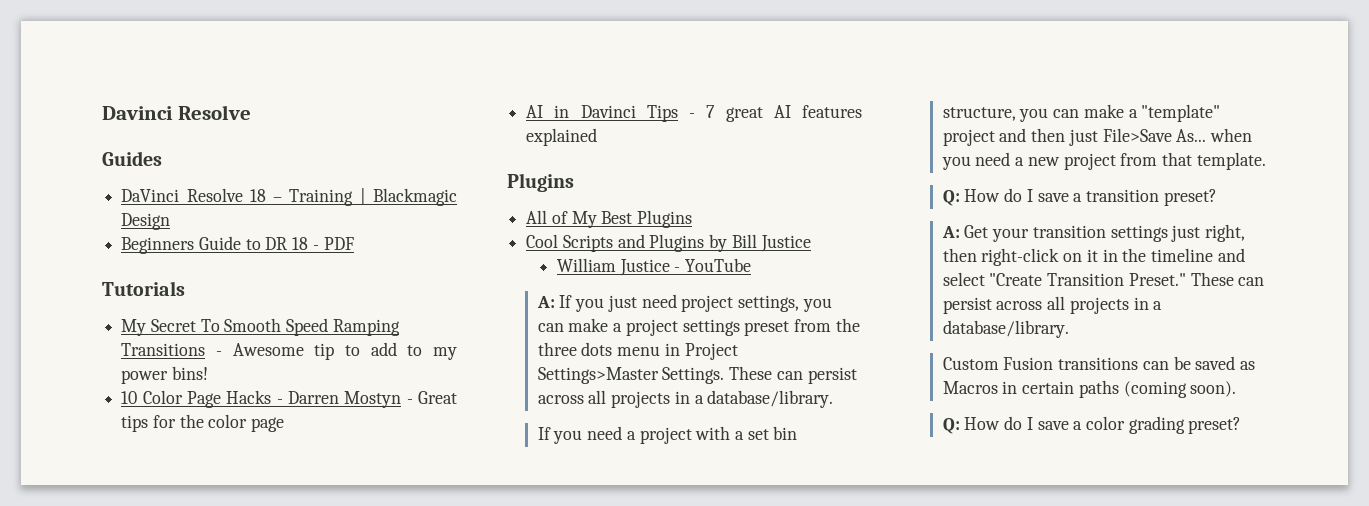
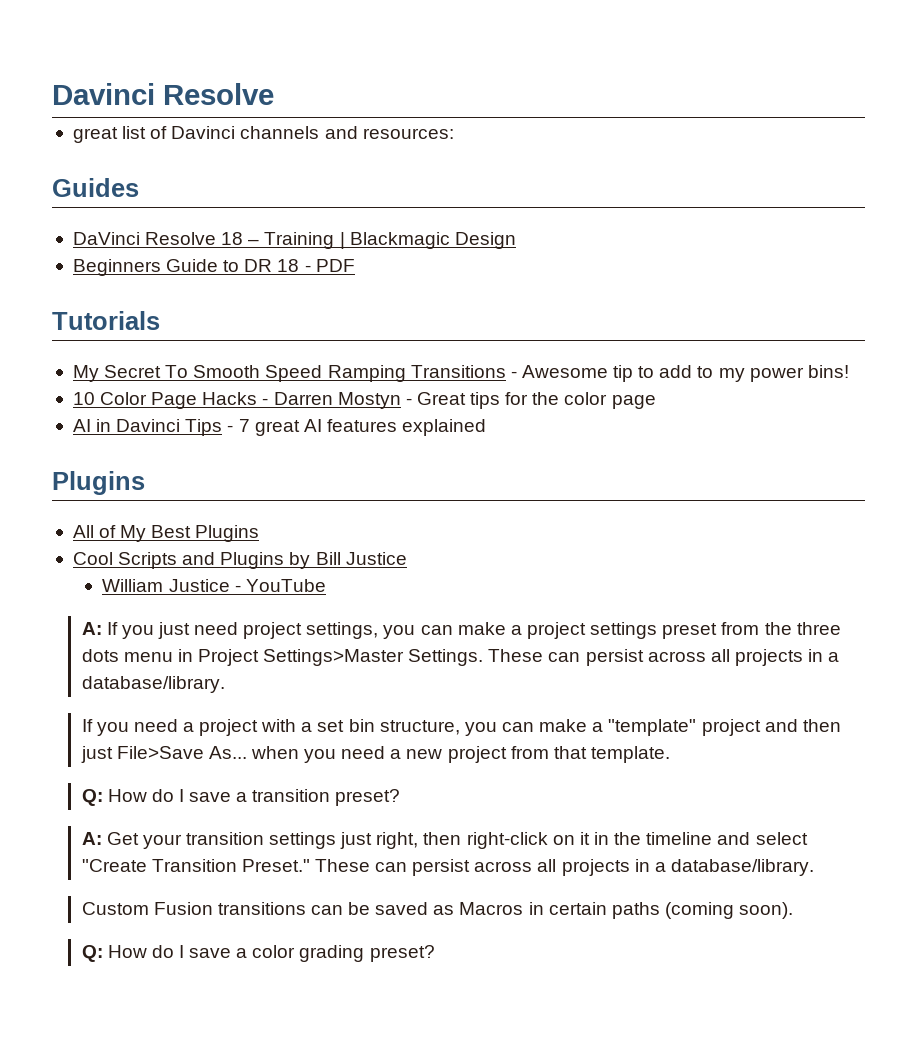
(251, 112) none -> [72,126,454,143] // great list of Davinci channels and resources:

